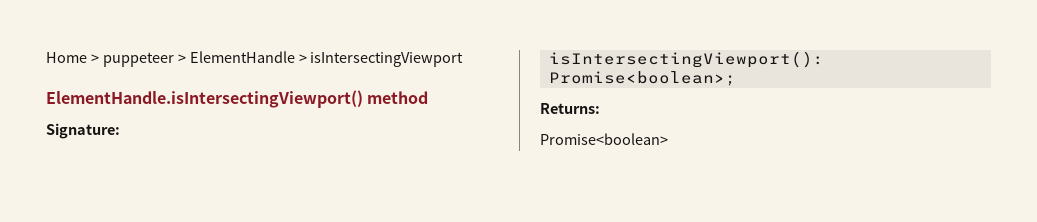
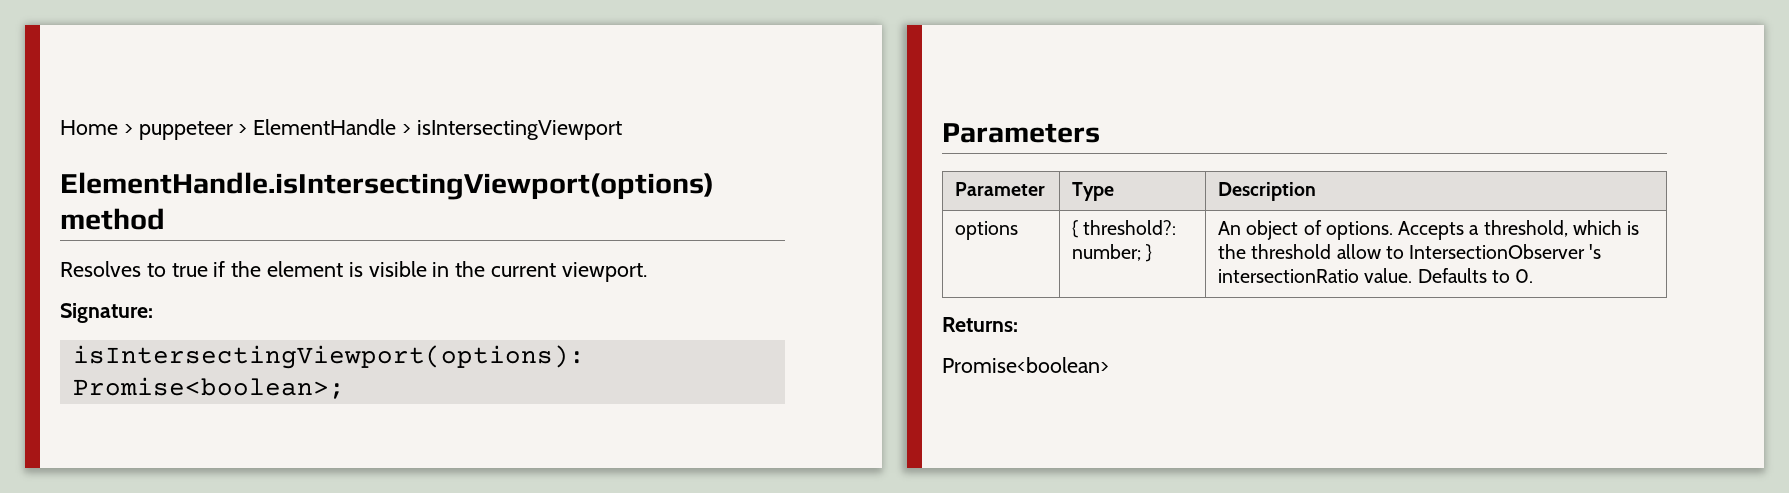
[46,90,363,108] ElementHandle.isIntersectingViewport() -> [60,172,714,200] ElementHandle.isIntersectingViewport(options)
(429, 97) none -> [60,261,647,282] // Resolves to true if the element is visible in the current viewport.
[548,51,824,68] isIntersectingViewport(): -> [72,345,585,369] isIntersectingViewport(options):
(736, 78) none -> [942,123,1100,143] [955,182,1046,196] [1072,182,1115,201] [1218,182,1317,201] [955,221,1019,240] [1072,220,1177,238] [1072,244,1153,262] [1218,220,1640,240] [1218,244,1602,259] [1218,268,1534,283] // Parameters // Parameter | Type | Description // options | { threshold?: number; } | An object of options. Accepts a threshold, which is the threshold allow to IntersectionObserver 's intersectionRatio value. Defaults to 0.

